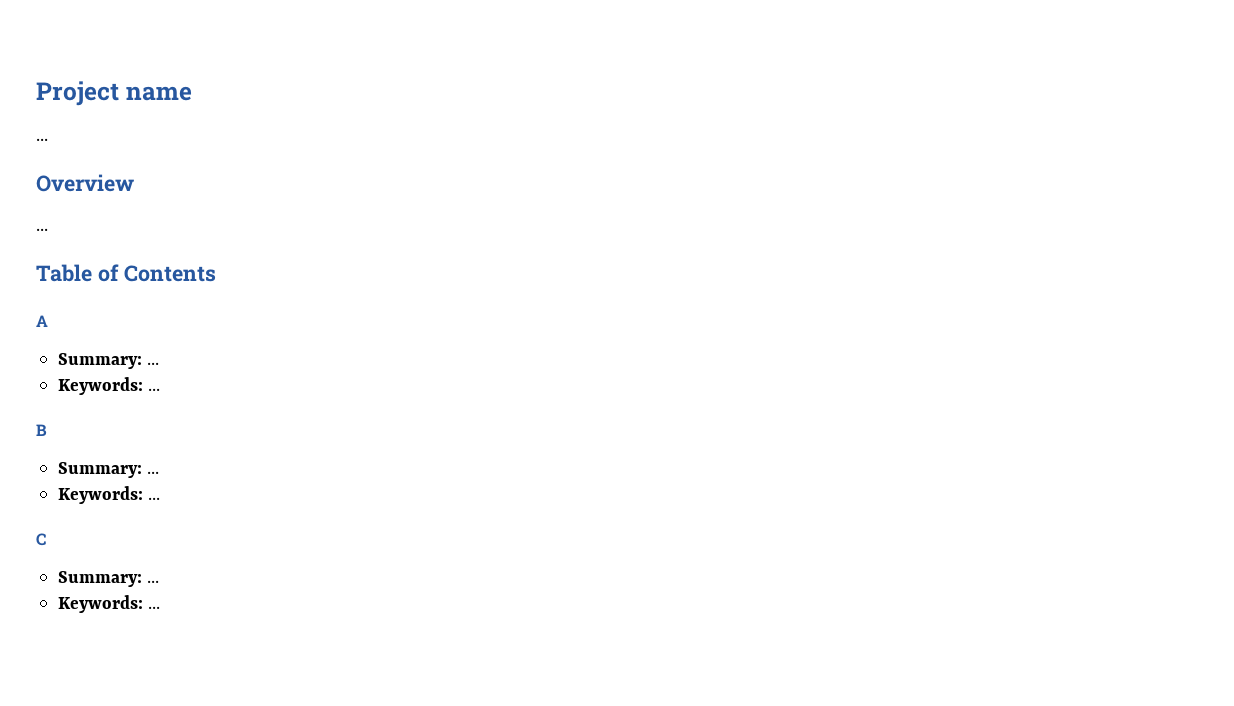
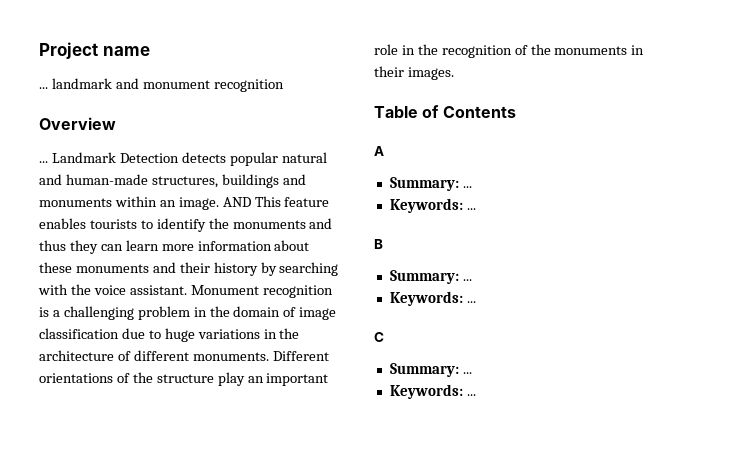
[36,174,134,192] [36,228,48,231] // Overview // ... -> [51,78,284,92] [39,117,116,130] [39,152,327,166] [39,174,306,188] [39,196,330,210] [39,218,333,232] [39,240,310,254] [39,262,339,276] [38,284,333,298] [39,306,337,320] [39,328,300,342] [39,350,329,361] [39,372,329,386] [374,44,645,58] [374,66,454,80] landmark and monument recognition // Overview // ... Landmark Detection detects popular natural and human-made structures, buildings and monuments within an image. AND This feature enables tourists to identify the monuments and thus they can learn more information about these monuments and their history by searching with the voice assistant. Monument recognition is a challenging problem in the domain of image classification due to huge variations in the architecture of different monuments. Different orientations of the structure play an important role in the recognition of the monuments in their images.

